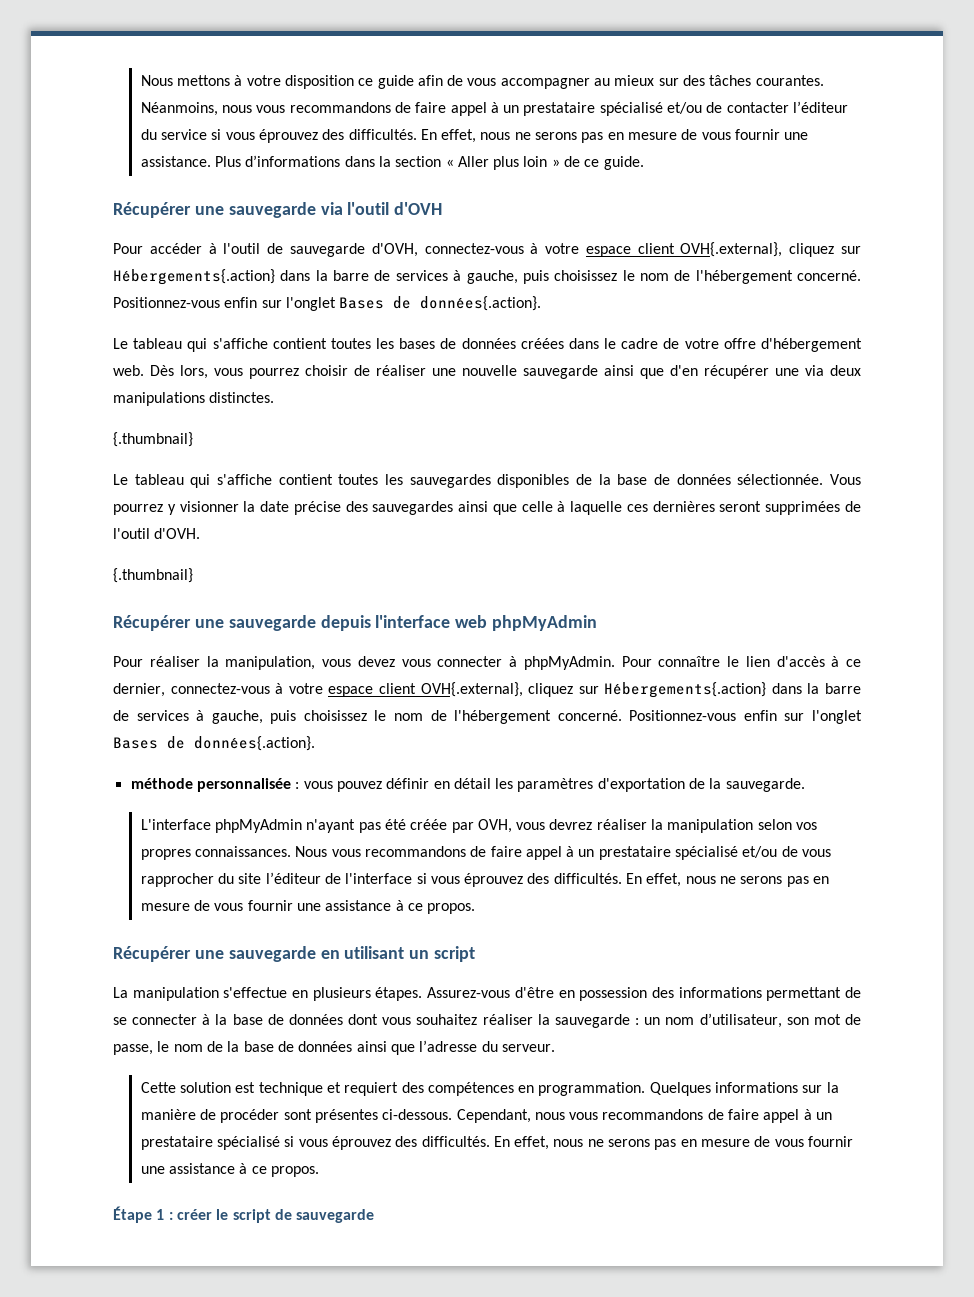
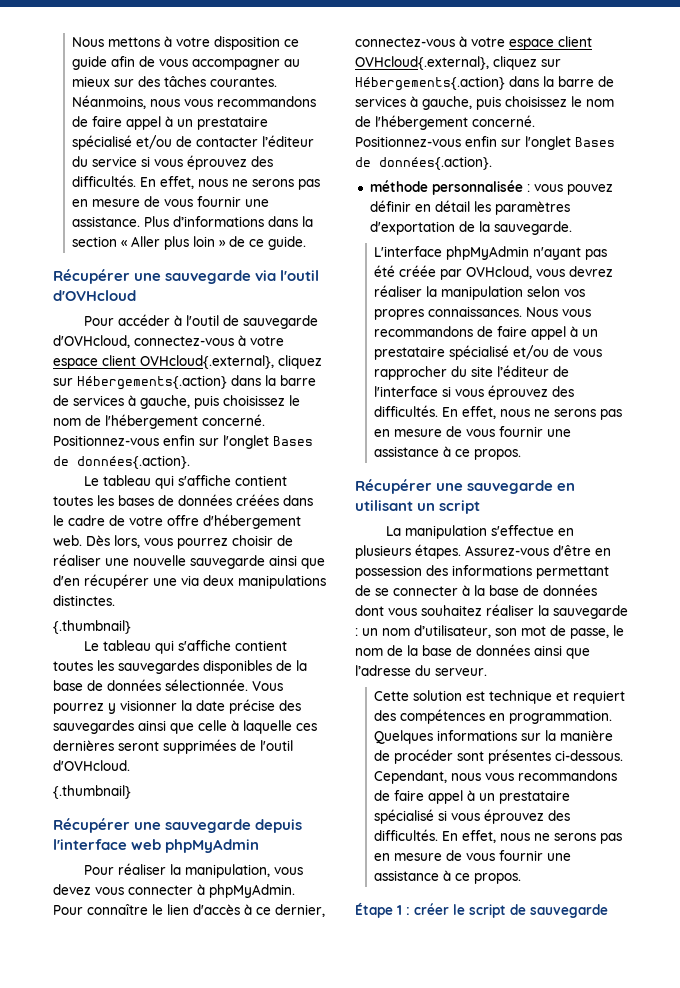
[394,202,443,215] d'OVH -> [53,290,136,301] d'OVHcloud
[371,242,783,257] d'OVH, connectez-vous à votre espace client OVH{.external}, -> [53,335,284,348] [53,355,274,369] d'OVHcloud, connectez-vous à votre espace client OVHcloud{.external},
[154,528,201,539] d'OVH. -> [53,760,130,771] d'OVHcloud.
[420,682,523,697] OVH{.external}, -> [355,56,489,70] OVHcloud{.external},
[477,819,512,833] OVH, -> [466,266,533,279] OVHcloud,

